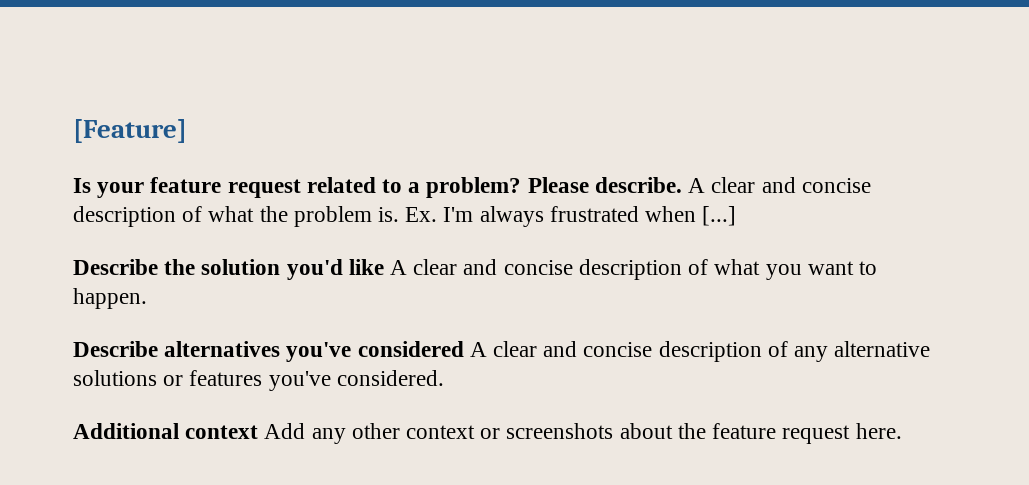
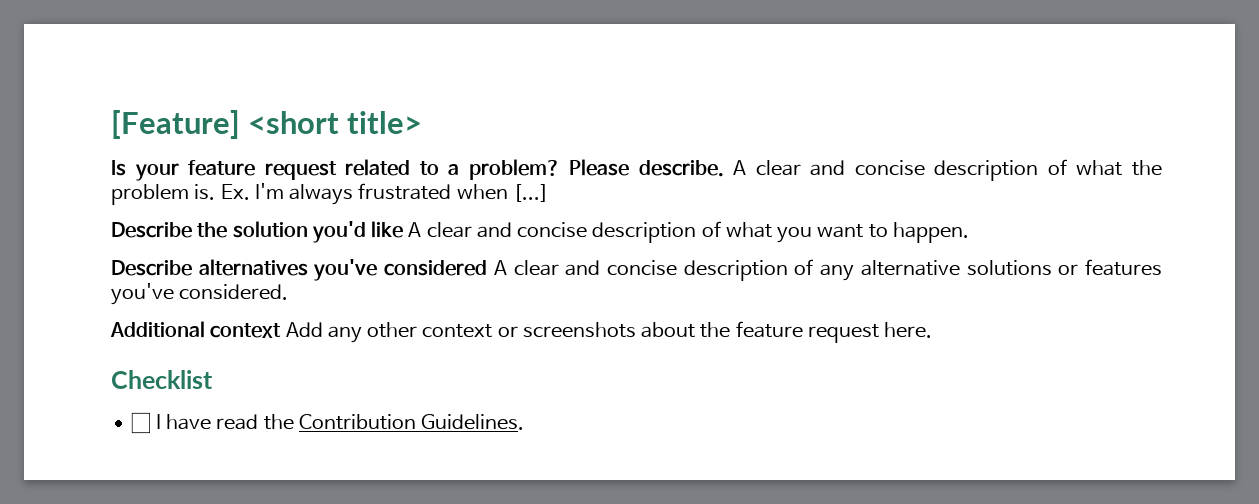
(187, 131) none -> [248,111,423,134] <short title>
(902, 431) none -> [111,370,213,389] [131,412,525,434] // Checklist // ☐ I have read the Contribution Guidelines.

